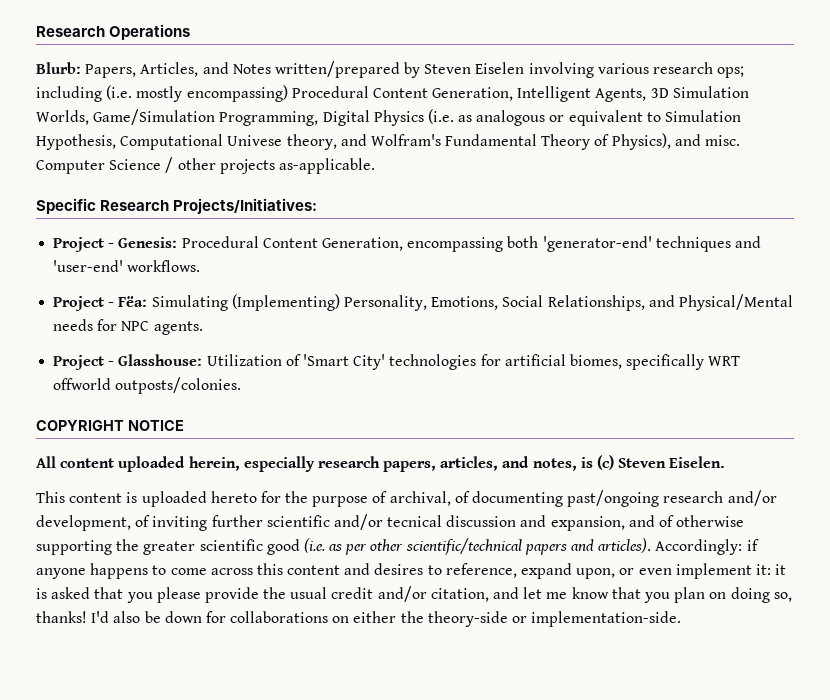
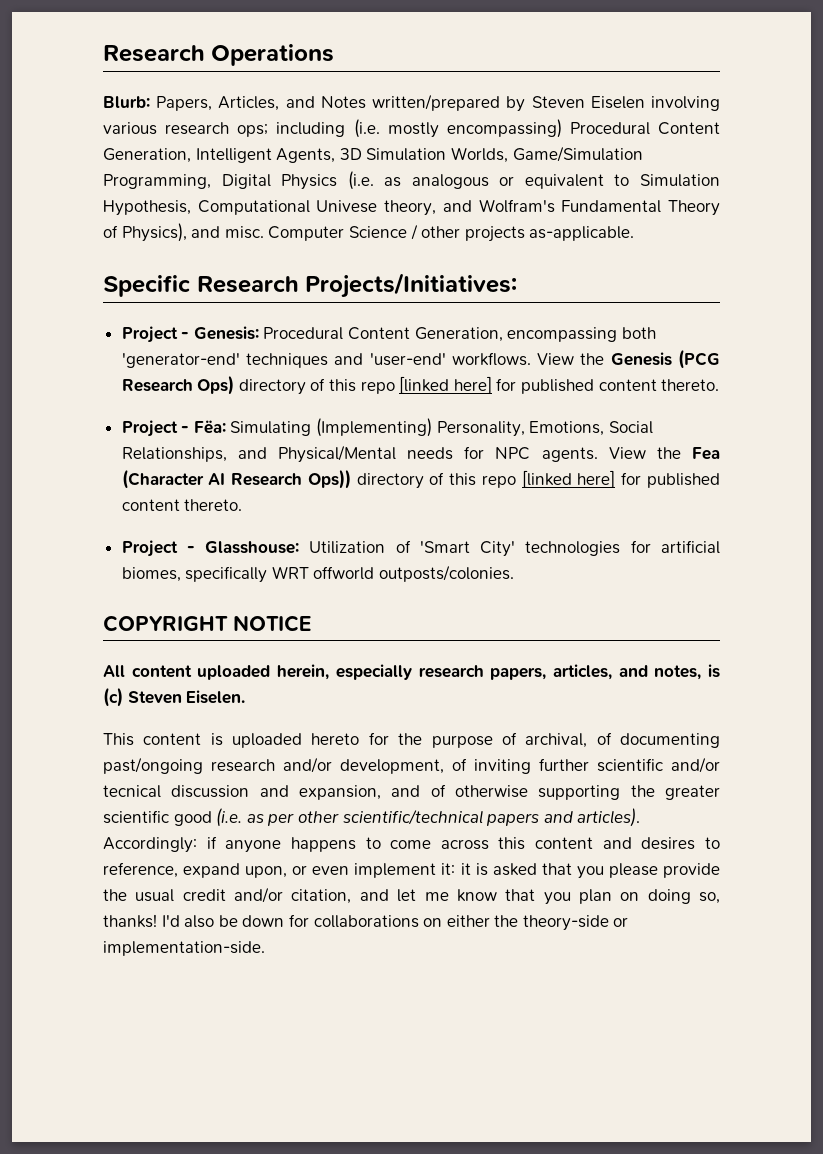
(201, 266) none -> [537,349,720,369] [121,375,720,395] View the Genesis (PCG Research Ops) directory of this repo [linked here] for published content thereto.
(203, 328) none -> [608,447,720,460] [121,469,720,489] [121,499,243,511] View the Fea (Character AI Research Ops)) directory of this repo [linked here] for published content thereto.

